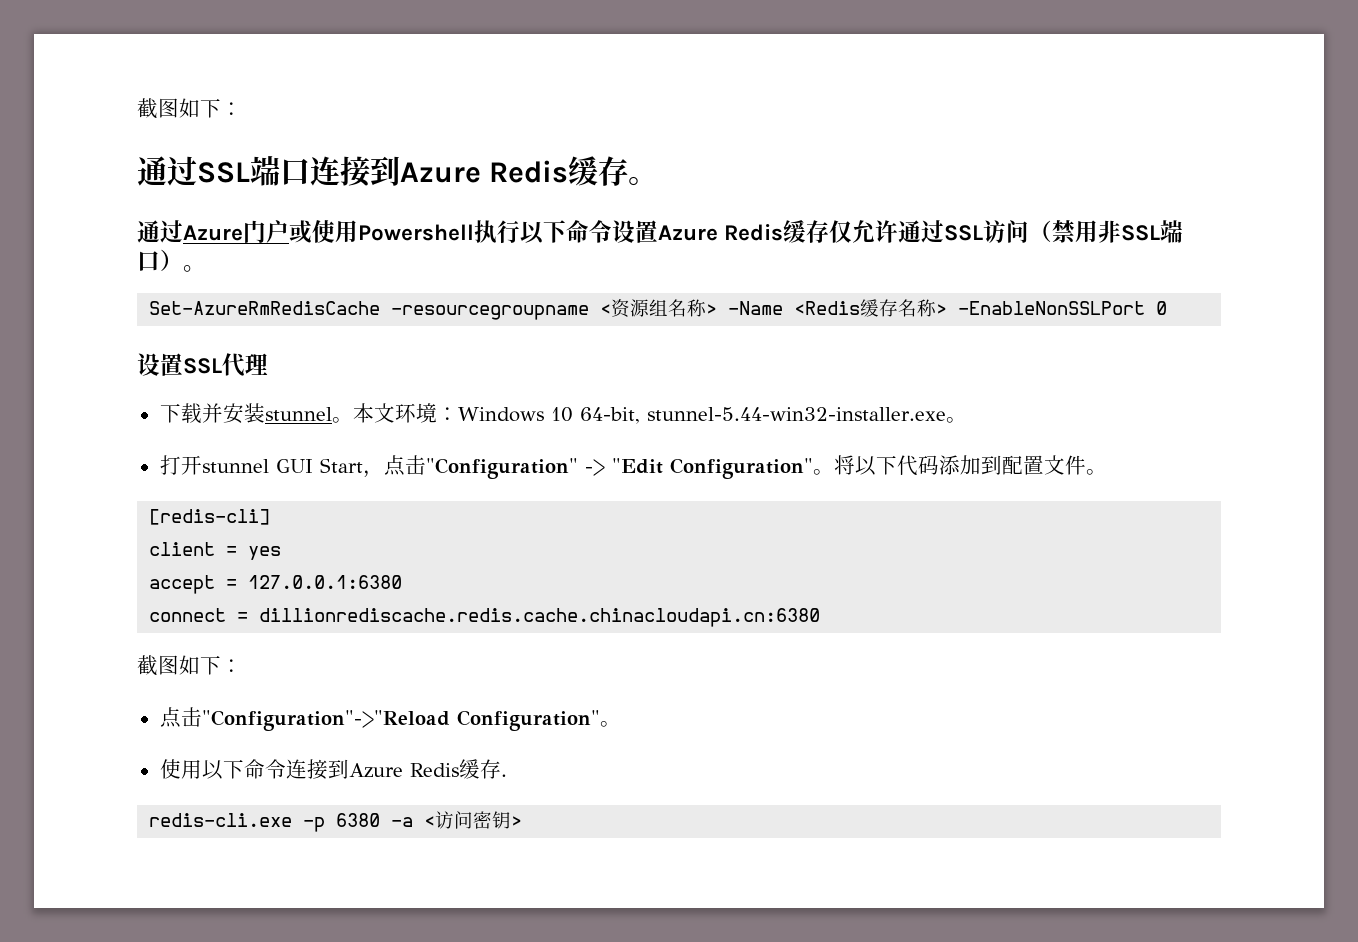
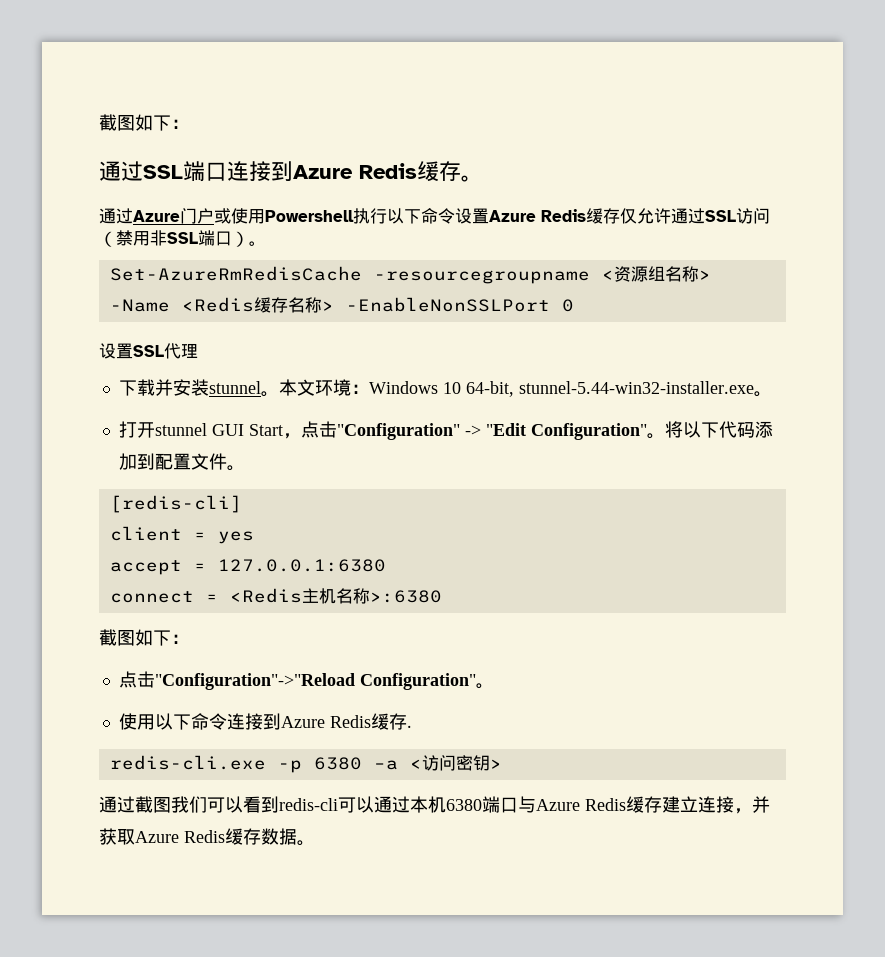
[259,608,821,627] dillionrediscache.redis.cache.chinacloudapi.cn:6380 -> [229,588,442,604] <Redis主机名称>:6380
(523, 821) none -> [99,796,770,814] [99,828,315,846] // 通过截图我们可以看到redis-cli可以通过本机6380端口与Azure Redis缓存建立连接，并获取Azure Redis缓存数据。

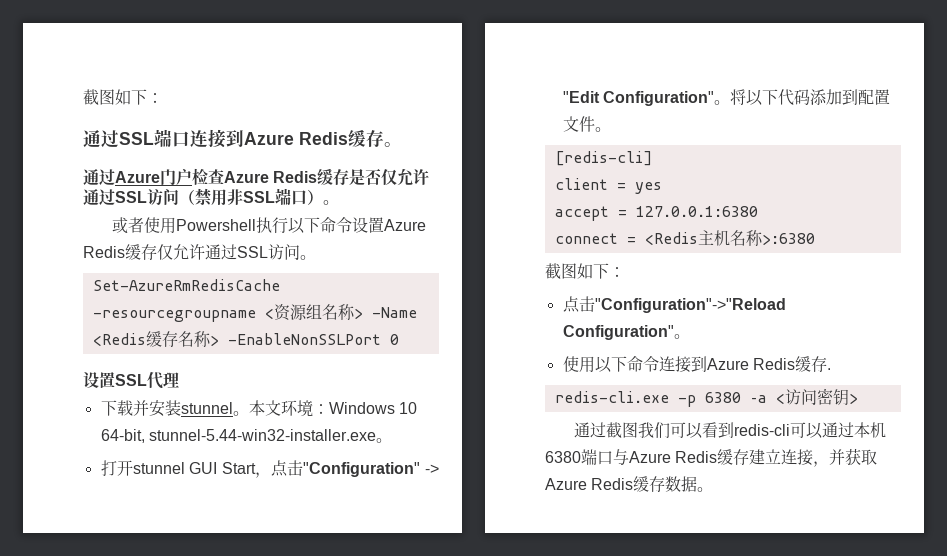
[214,208,231,224] 或 -> [192,168,430,186] [83,188,339,206] [111,217,144,234] 检查Azure Redis缓存是否仅允许通过SSL访问（禁用非SSL端口）。 // 或者
[99,230,249,247] （禁用非SSL端口） -> (300, 252) none

